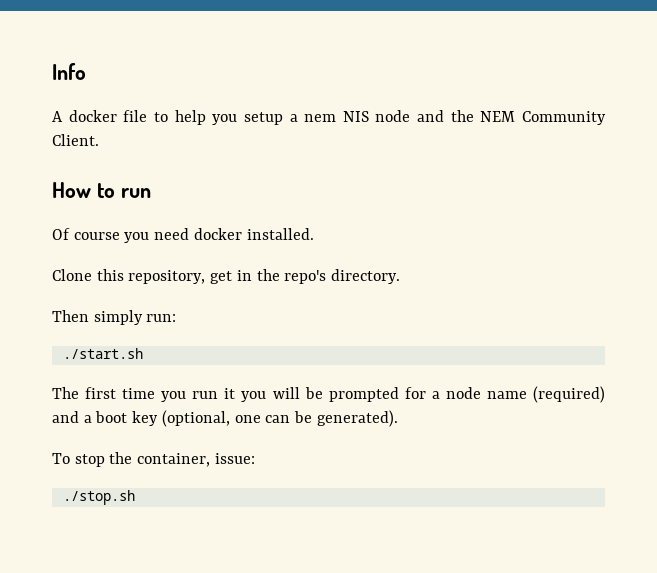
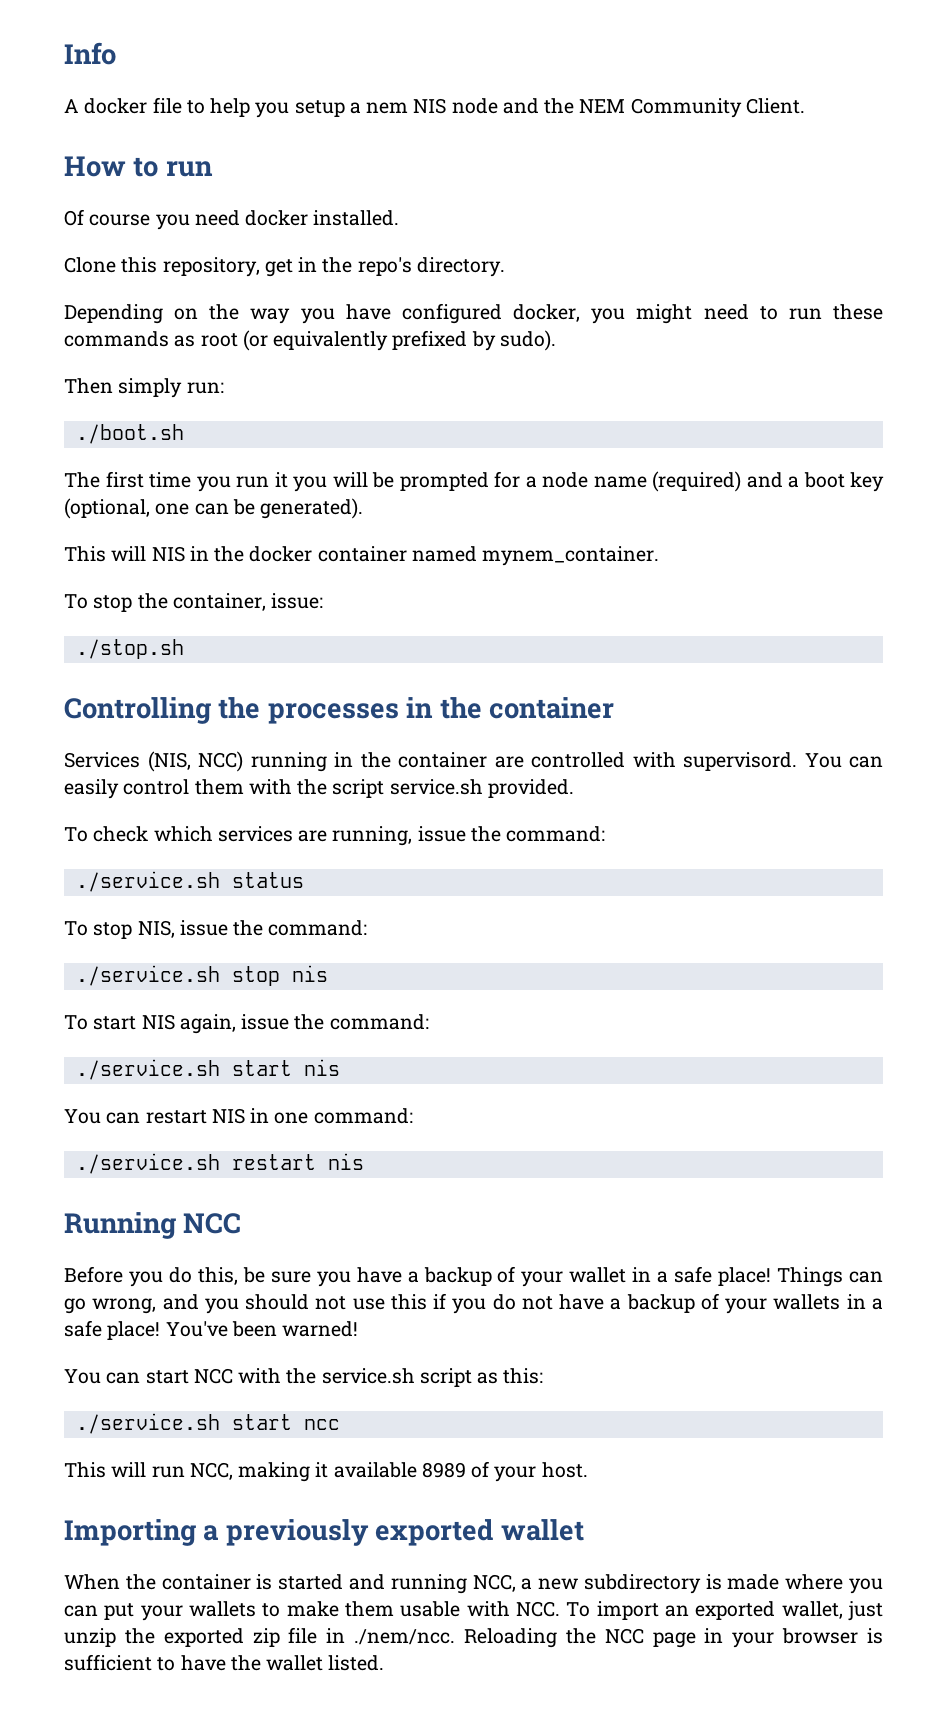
(401, 276) none -> [64,303,884,324] [64,330,556,351] // Depending on the way you have configured docker, you might need to run these commands as root (or equivalently prefixed by sudo).
[62,348,143,359] ./start.sh -> [75,424,184,444] ./boot.sh
(398, 418) none -> [64,546,660,566] // This will NIS in the docker container named mynem_container.
(135, 497) none -> [64,697,615,724] [64,751,883,772] [64,779,574,799] [64,826,606,846] [75,871,304,892] [64,920,368,939] [75,965,328,986] [64,1014,429,1034] [75,1059,340,1080] [64,1108,413,1124] [75,1153,364,1174] [64,1212,242,1239] [64,1266,884,1287] [64,1293,884,1314] [64,1320,359,1340] [64,1368,544,1387] [75,1413,340,1434] [64,1461,588,1482] [64,1519,584,1546] [64,1574,884,1594] [64,1601,884,1621] [64,1627,884,1648] [64,1654,385,1671] // Controlling the processes in the container // Services (NIS, NCC) running in the container are controlled with supervisord. You can easily control them with the script service.sh provided. // To check which services are running, issue the command: // ./service.sh status // To stop NIS, issue the command: // ./service.sh stop nis // To start NIS again, issue the command: // ./service.sh start nis // You can restart NIS in one command: // ./service.sh restart nis // Running NCC // Before you do this, be sure you have a backup of your wallet in a safe place! Things can go wrong, and you should not use this if you do not have a backup of your wallets in a safe place! You've been warned! // You can start NCC with the service.sh script as this: // ./service.sh start ncc // This will run NCC, making it available 8989 of your host. // Importing a previously exported wallet // When the container is started and running NCC, a new subdirectory is made where you can put your wallets to make them usable with NCC. To import an exported wallet, just unzip the exported zip file in ./nem/ncc. Reloading the NCC page in your browser is sufficient to have the wallet listed.

